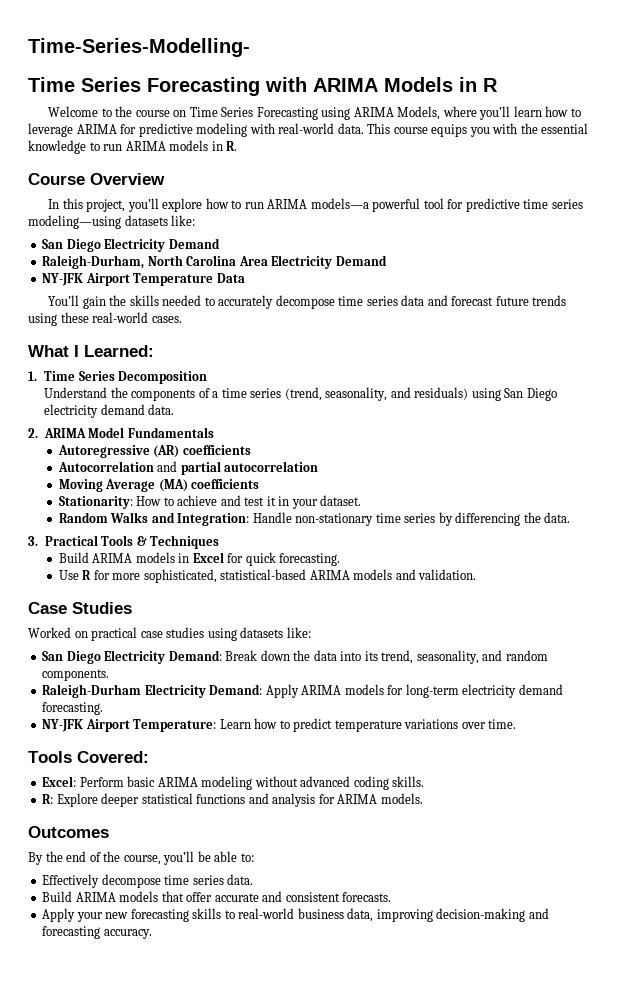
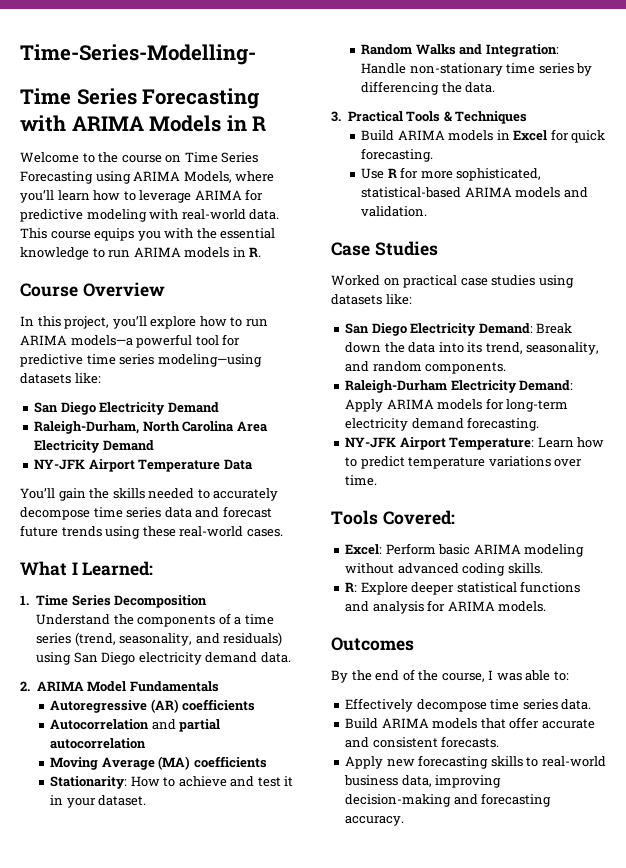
[163,851,211,865] you’ll be -> [488,670,522,681] I was
[76,912,103,922] your -> (384, 762) none

